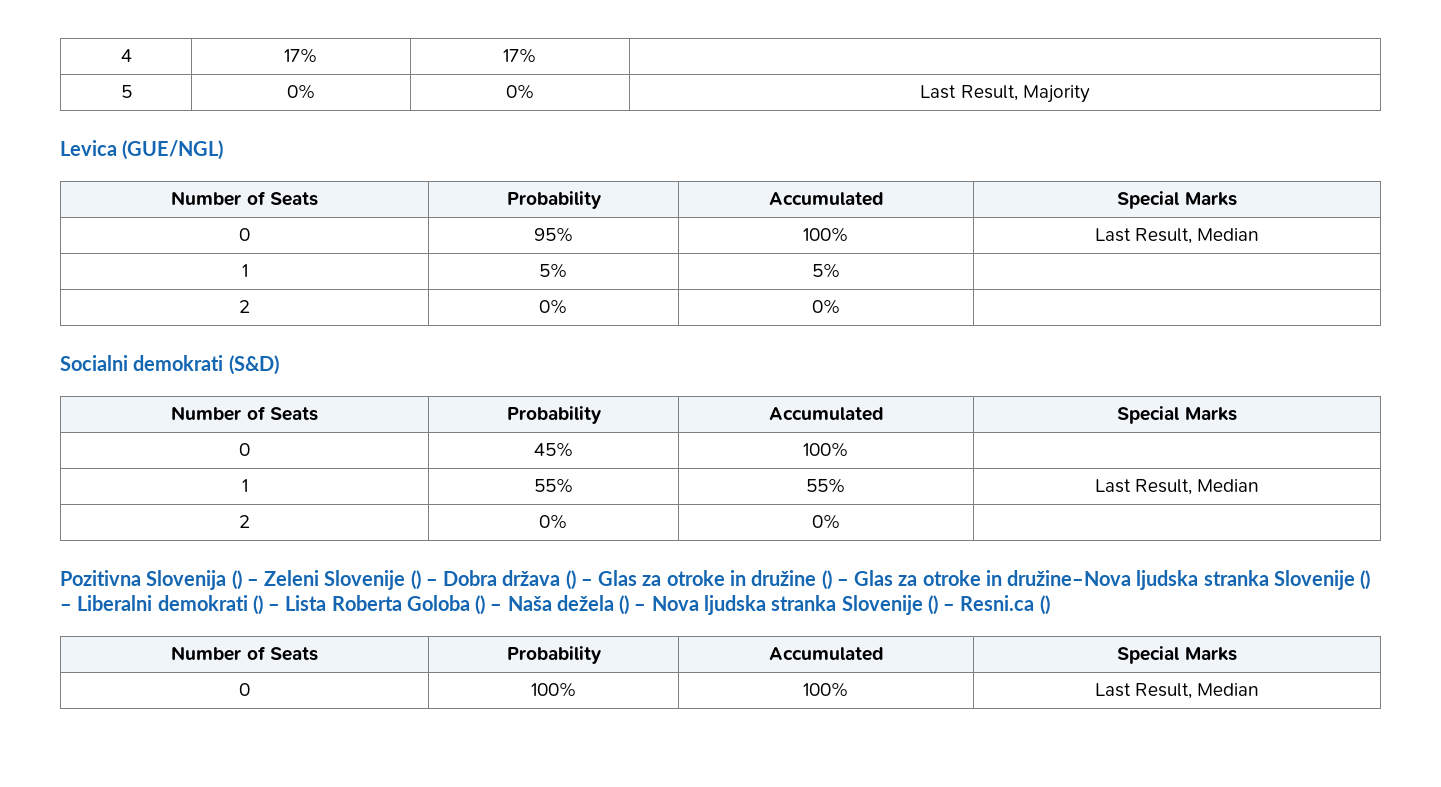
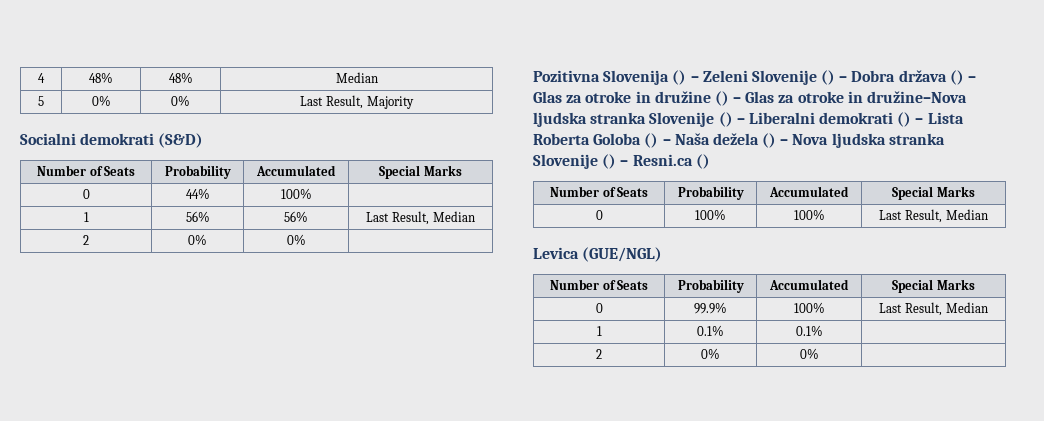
[284,48,318,63] [503,48,537,63] 17% | 17% | -> [89,72,113,83] [168,72,193,83] [335,72,378,83] 48% | 48% | Median
[60,140,224,160] [171,191,318,206] [506,191,601,209] [768,192,884,206] [1117,191,1237,209] [239,228,250,241] [533,227,574,242] [803,227,849,242] [1094,228,1260,244] [241,264,248,277] [539,263,568,278] [811,263,841,278] [239,300,250,313] [539,299,568,314] [811,299,841,314] // Levica (GUE/NGL) // Number of Seats | Probability | Accumulated | Special Marks // 0 | 95% | 100% | Last Result, Median // 1 | 5% | 5% | // 2 | 0% | 0% | -> (414, 102) none
[533,442,574,457] 45% -> [185,188,210,199] 44%
[533,478,574,493] [806,478,846,493] 55% | 55% -> [185,211,210,222] [284,211,308,222] 56% | 56%
(1260, 689) none -> [533,247,663,262] [549,279,649,290] [677,279,744,293] [769,279,849,290] [892,279,975,293] [595,303,603,313] [694,302,727,314] [793,302,825,313] [879,302,988,316] [596,326,602,336] [697,325,724,336] [795,325,823,336] [596,349,602,359] [701,348,720,359] [799,348,819,359] // Levica (GUE/NGL) // Number of Seats | Probability | Accumulated | Special Marks // 0 | 99.9% | 100% | Last Result, Median // 1 | 0.1% | 0.1% | // 2 | 0% | 0% |

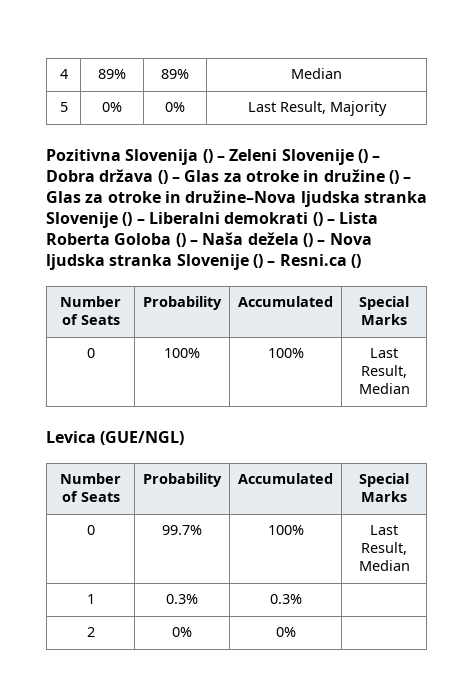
[89,72,113,83] [168,72,193,83] 48% | 48% -> [98,69,126,79] [161,69,189,79] 89% | 89%
[20,133,204,148] [36,165,136,176] [164,165,231,179] [256,165,336,176] [379,165,462,179] [82,189,90,199] [185,188,210,199] [280,188,312,199] [83,212,89,222] [185,211,210,222] [284,211,308,222] [366,211,475,225] [83,235,89,245] [188,234,207,245] [286,234,306,245] // Socialni demokrati (S&D) // Number of Seats | Probability | Accumulated | Special Marks // 0 | 44% | 100% | // 1 | 56% | 56% | Last Result, Median // 2 | 0% | 0% | -> (387, 108) none
[694,302,727,314] 99.9% -> [162,525,202,535] 99.7%
[697,325,724,336] [795,325,823,336] 0.1% | 0.1% -> [166,594,198,604] [269,594,302,604] 0.3% | 0.3%

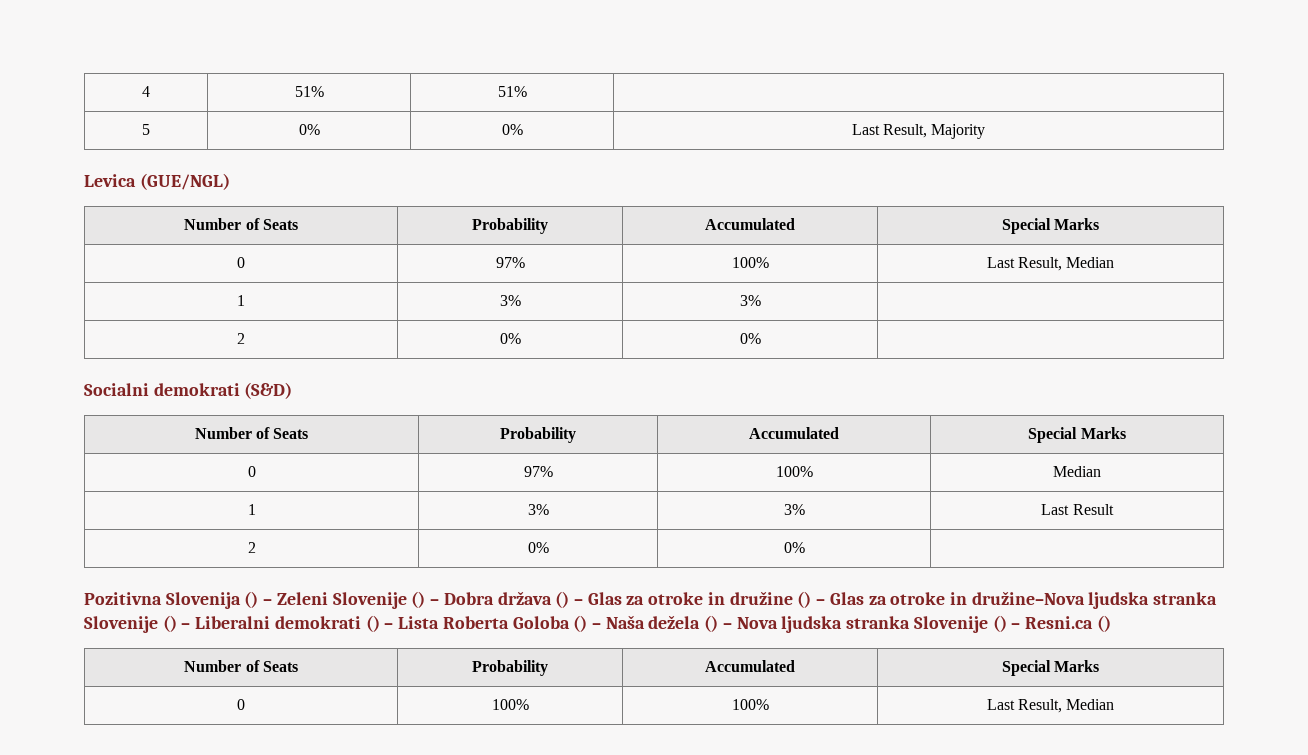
[98,69,126,79] [161,69,189,79] [291,68,342,79] 89% | 89% | Median -> [294,86,324,97] [497,86,527,97] 51% | 51% |
(387, 108) none -> [84,173,230,190] [184,218,298,230] [472,218,548,234] [705,218,795,230] [1001,218,1100,234] [237,257,245,268] [495,257,525,268] [731,257,769,268] [986,257,1115,271] [237,295,245,306] [499,295,521,306] [739,295,761,306] [237,333,245,344] [499,333,521,344] [739,333,761,344] [84,382,293,399] [194,427,309,439] [500,427,576,443] [749,427,839,439] [1028,427,1126,443] [247,466,256,477] [523,466,553,477] [775,466,813,477] [1053,466,1101,477] [247,504,256,515] [527,504,549,515] [783,504,805,515] [1041,504,1114,515] [247,542,256,553] [527,542,549,553] [783,542,805,553] // Levica (GUE/NGL) // Number of Seats | Probability | Accumulated | Special Marks // 0 | 97% | 100% | Last Result, Median // 1 | 3% | 3% | // 2 | 0% | 0% | // Socialni demokrati (S&D) // Number of Seats | Probability | Accumulated | Special Marks // 0 | 97% | 100% | Median // 1 | 3% | 3% | Last Result // 2 | 0% | 0% |
[46,431,185,445] [60,473,121,484] [61,491,120,502] [143,473,222,487] [238,473,333,484] [359,473,409,487] [361,491,407,502] [86,525,95,535] [162,525,202,535] [267,525,304,535] [370,525,398,535] [361,542,407,555] [358,560,410,571] [86,594,95,604] [166,594,198,604] [269,594,302,604] [86,627,95,637] [172,627,192,637] [275,627,296,637] // Levica (GUE/NGL) // Number of Seats | Probability | Accumulated | Special Marks // 0 | 99.7% | 100% | Last Result, Median // 1 | 0.3% | 0.3% | // 2 | 0% | 0% | -> (1115, 704) none

